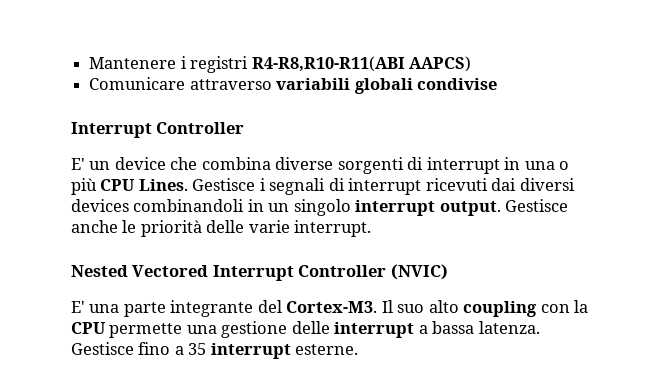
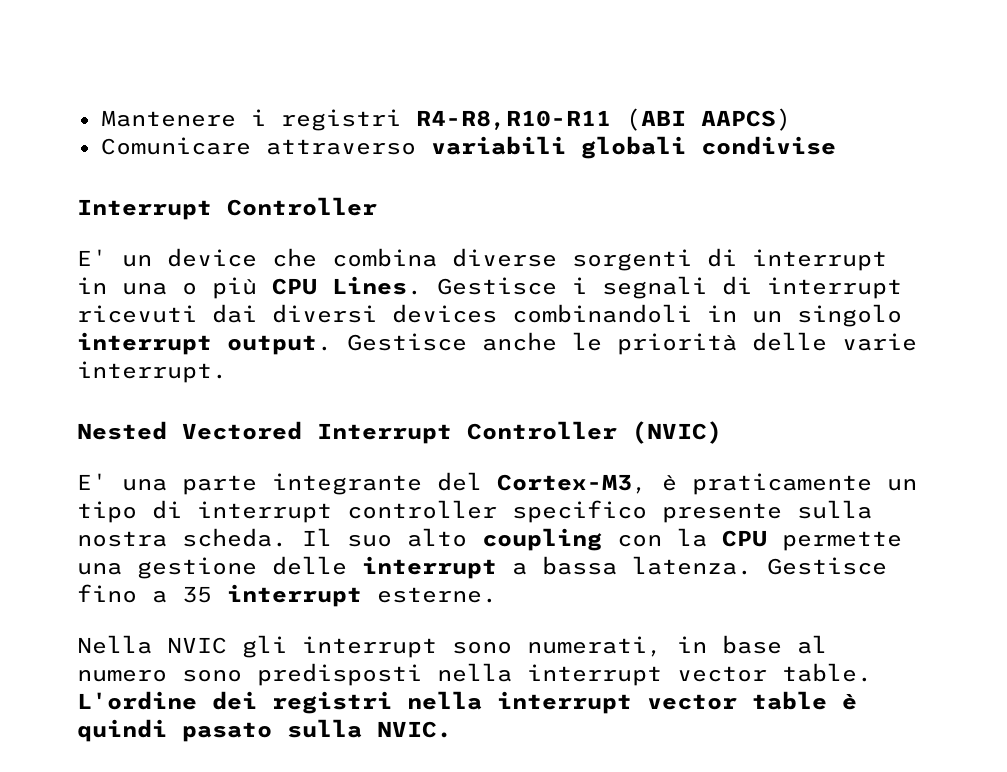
[251,56,405,72] R4-R8,R10-R11(ABI -> [415,108,686,131] R4-R8,R10-R11 (ABI
[286,301,378,313] Cortex-M3. -> [497,473,917,495] [77,500,872,523] [77,528,287,547] Cortex-M3, è praticamente un tipo di interrupt controller specifico presente sulla nostra scheda.
(359, 349) none -> [77,635,827,658] [77,663,872,686] [77,691,857,714] [77,719,452,742] // Nella NVIC gli interrupt sono numerati, in base al numero sono predisposti nella interrupt vector table. L'ordine dei registri nella interrupt vector table è quindi pasato sulla NVIC.

